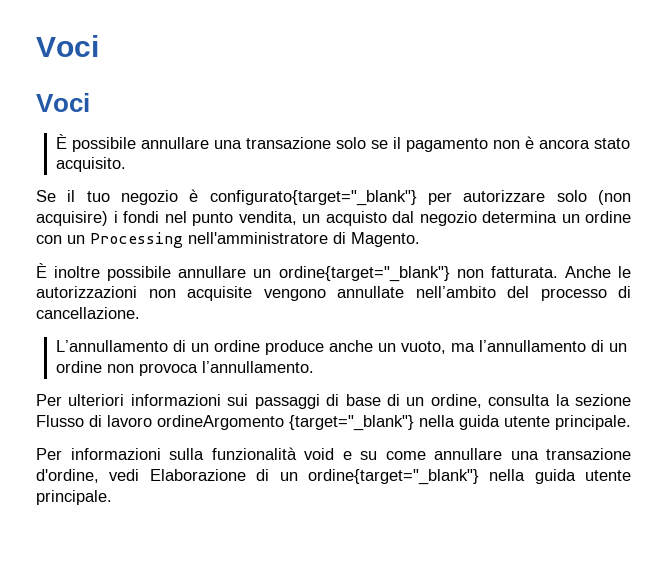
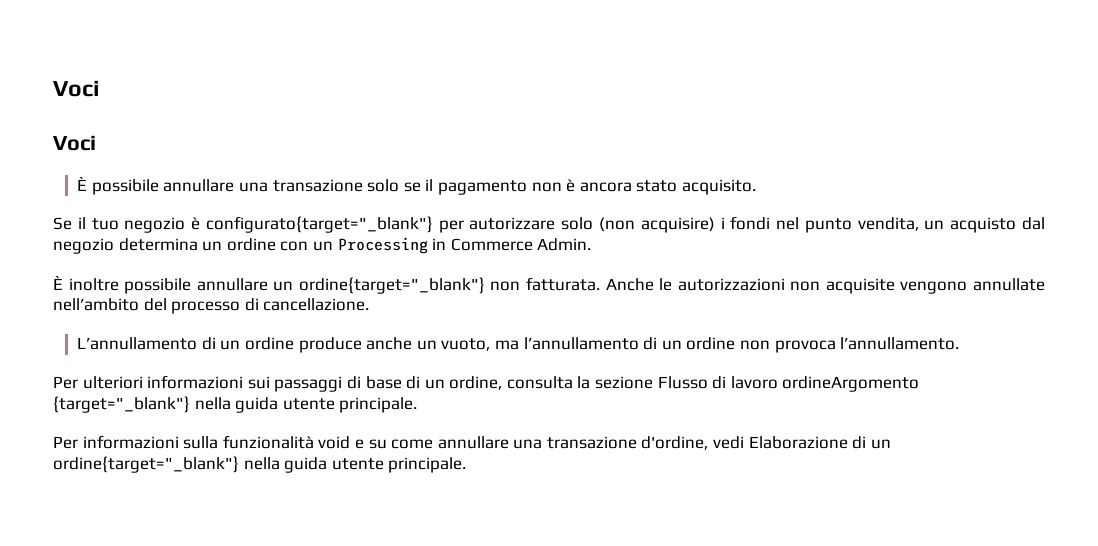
[188,232,420,247] nell'amministratore di Magento. -> [432,238,592,251] in Commerce Admin.

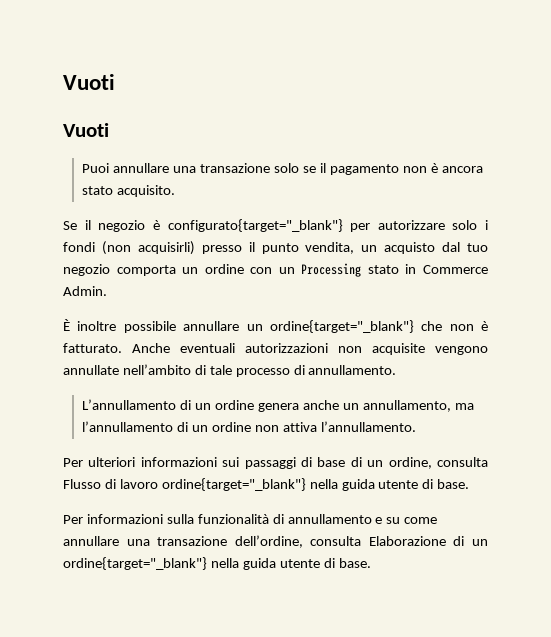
[53,80,99,97] [53,135,96,151] [77,176,159,195] Voci // Voci // È possibile -> [63,74,115,90] [63,123,109,137] [82,163,110,173] Vuoti // Vuoti // Puoi
[91,218,119,230] tuo -> (91, 225) none
[599,216,800,233] (non acquisire) i fondi nel -> [485,220,488,230] [63,241,255,255] i fondi (non acquisirli) presso il
[53,238,198,254] negozio determina -> [466,243,488,252] [63,264,176,276] tuo negozio comporta
(428, 245) none -> [367,265,399,274] stato
[490,277,673,291] non fatturata. Anche le -> [421,321,488,331] [63,343,235,353] che non è fatturato. Anche eventuali
[143,298,167,311] del -> [194,365,232,375] di tale
[263,298,370,311] cancellazione. -> [308,365,397,375] annullamento.
[298,337,362,353] produce -> [258,403,300,412] genera
[441,338,491,351] vuoto, -> [362,400,451,412] annullamento,
[774,340,836,353] provoca -> [282,422,317,432] attiva
[577,376,654,389] la sezione -> (488, 462) none
[782,376,920,392] [53,396,418,413] ordineArgomento {target="_blank"} nella guida utente principale. -> [161,478,470,491] ordine{target="_blank"} nella guida utente di base.
[318,436,351,449] void -> [272,514,372,524] di annullamento
[641,436,745,450] d'ordine, vedi -> [234,535,362,548] dell’ordine, consulta
[388,457,467,473] principale. -> [323,558,371,568] di base.

